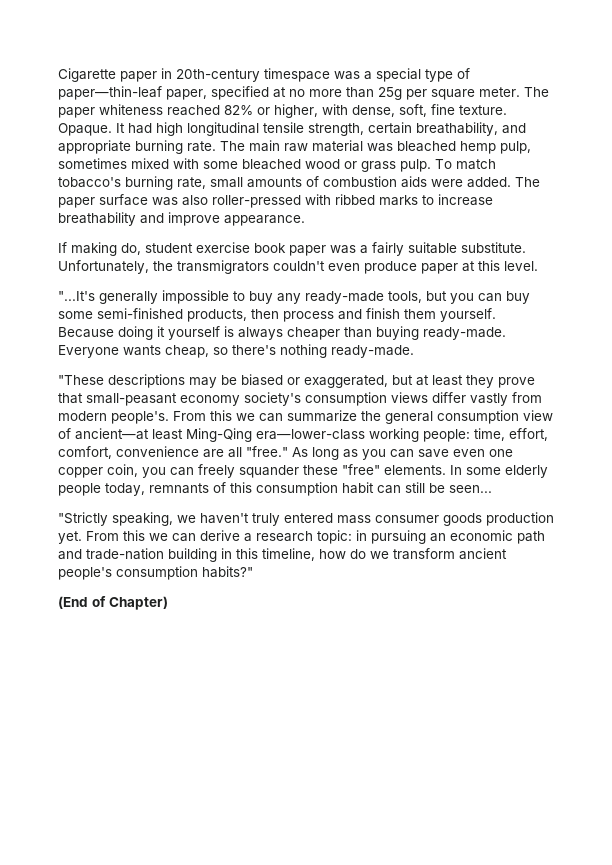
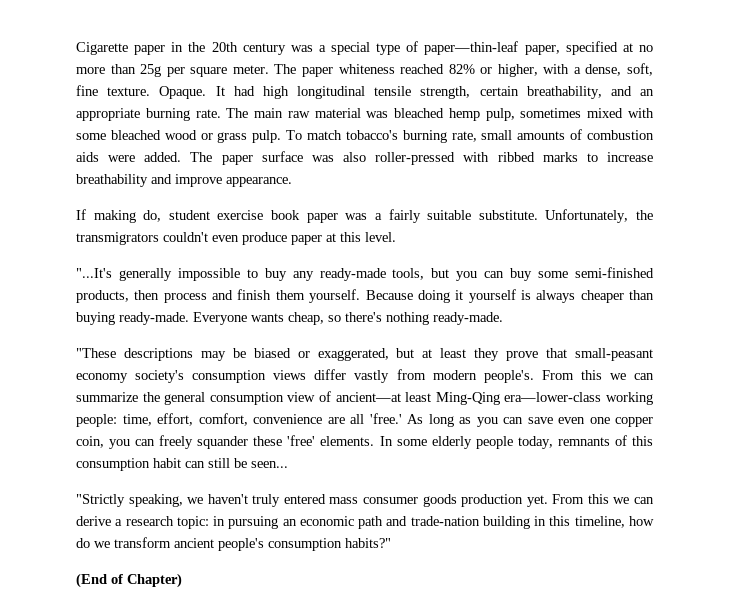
[176,68,330,82] 20th-century timespace -> [188,42,286,55] the 20th century
(348, 109) none -> [573,67,581,74] a
(526, 128) none -> [640,89,654,96] an
[246,446,288,457] "free." -> [369,413,402,424] 'free.'
[342,464,380,475] "free" -> [287,435,316,446] 'free'

